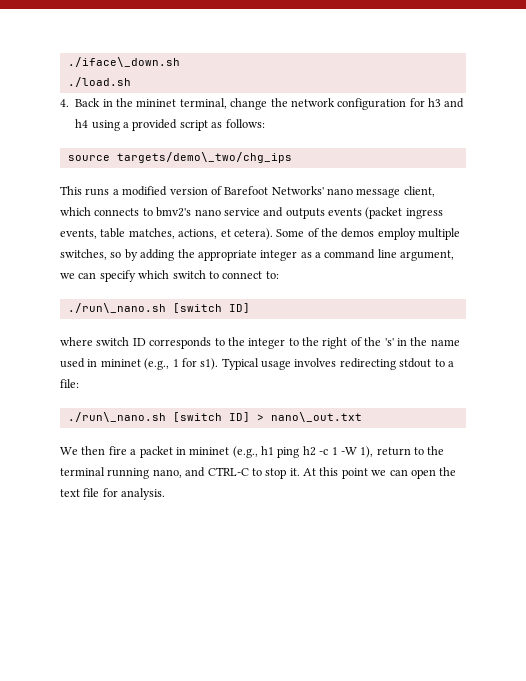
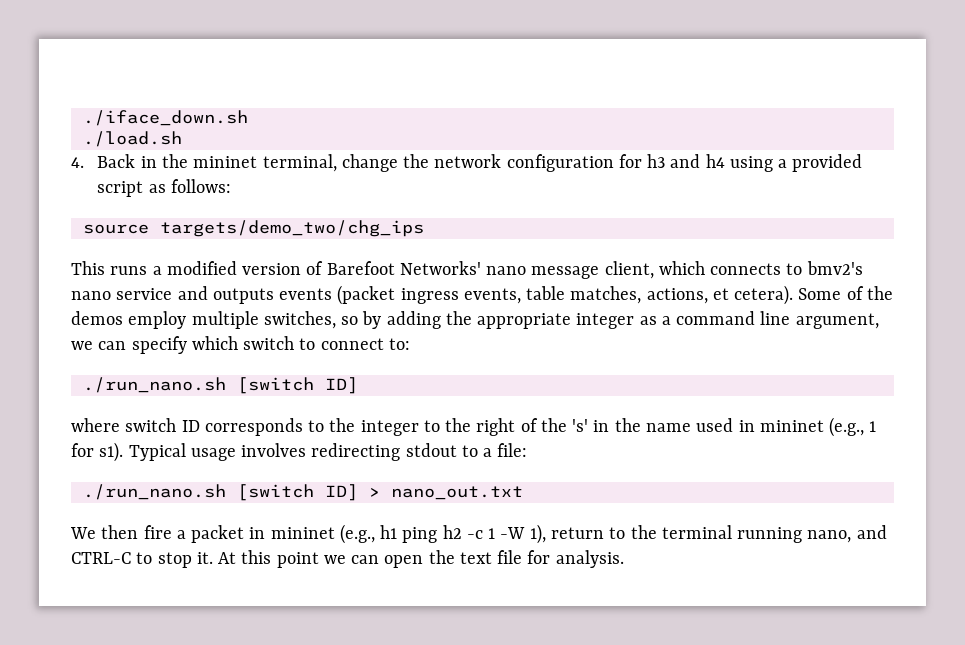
[67,57,180,67] ./iface\_down.sh -> [82,110,248,126] ./iface_down.sh
[116,152,292,163] targets/demo\_two/chg_ips -> [159,220,424,237] targets/demo_two/chg_ips
[67,303,166,313] ./run\_nano.sh -> [82,377,226,393] ./run_nano.sh
[67,412,166,422] ./run\_nano.sh -> [82,484,226,500] ./run_nano.sh
[270,412,362,422] nano\_out.txt -> [390,486,523,500] nano_out.txt

